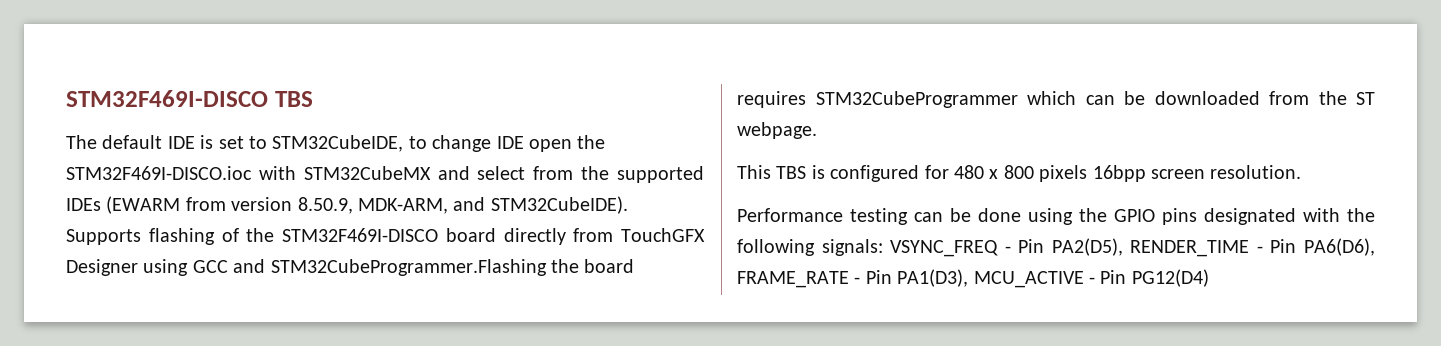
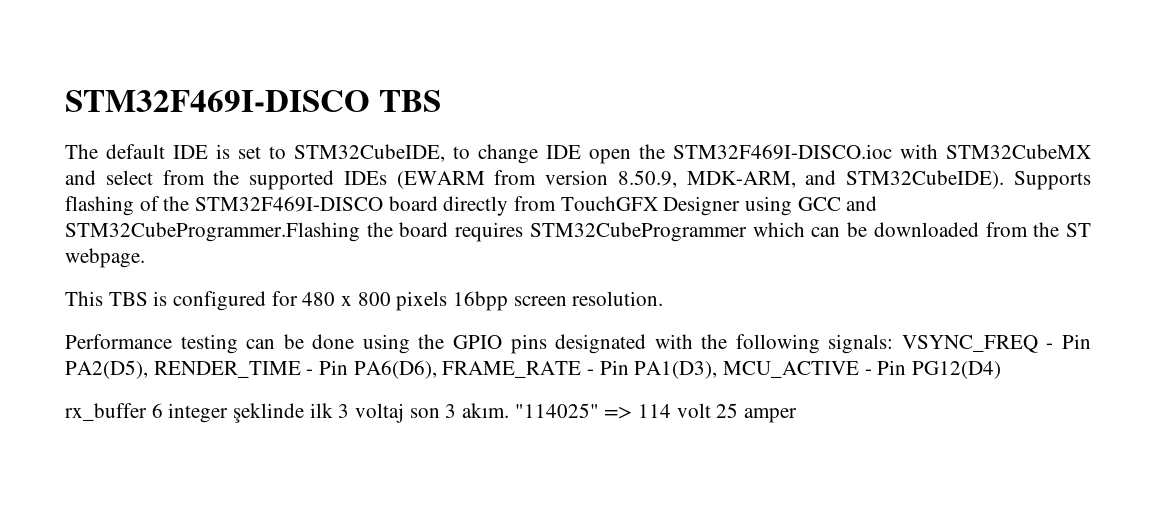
(1209, 278) none -> [65,403,798,423] // rx_buffer 6 integer şeklinde ilk 3 voltaj son 3 akım. "114025" => 114 volt 25 amper

